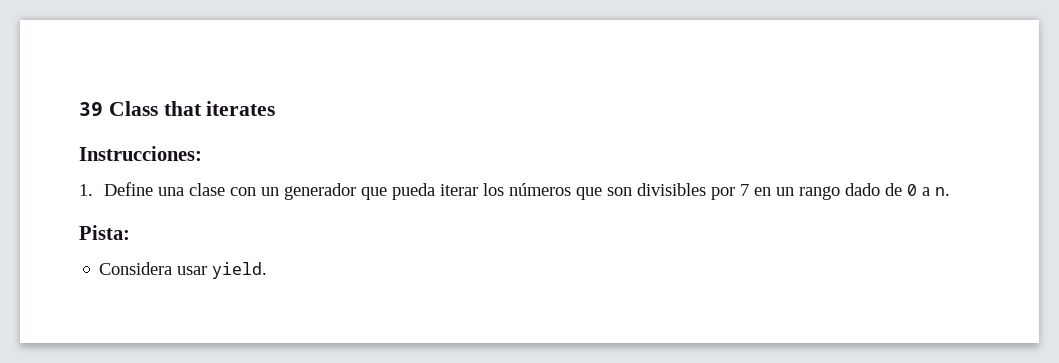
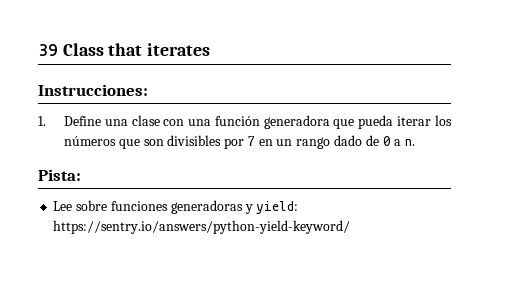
[260,183,356,200] un generador -> [188,115,330,129] una función generadora
[99,262,268,279] Considera usar yield. -> [53,200,299,214] [53,220,351,234] Lee sobre funciones generadoras y yield: https://sentry.io/answers/python-yield-keyword/

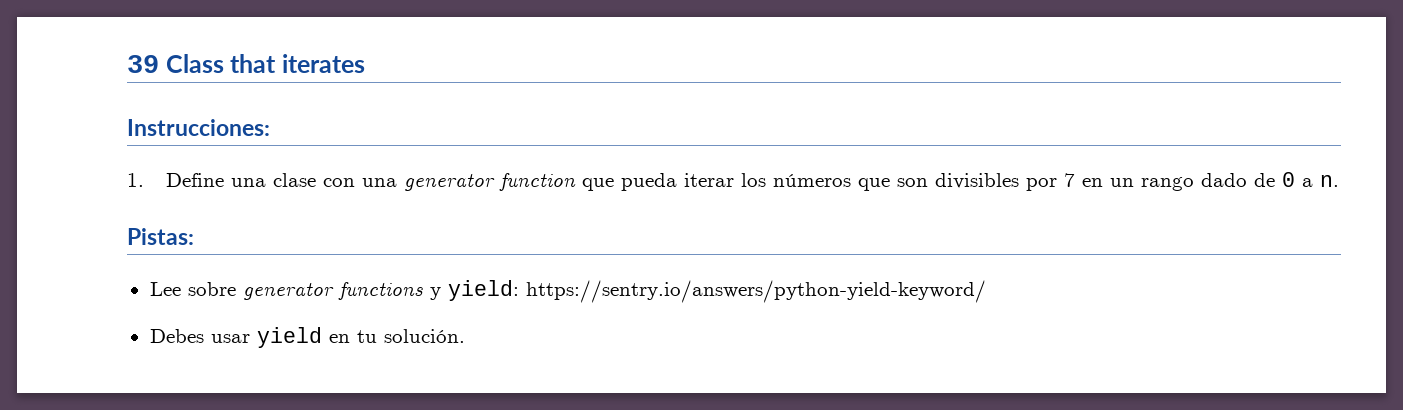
[214,115,330,129] función generadora -> [404,173,577,191] generator function
[38,169,81,181] Pista: -> [127,228,194,245] Pistas:
[110,200,243,214] funciones generadoras -> [242,282,423,300] generator functions
(351, 227) none -> [149,327,465,348] // Debes usar yield en tu solución.

